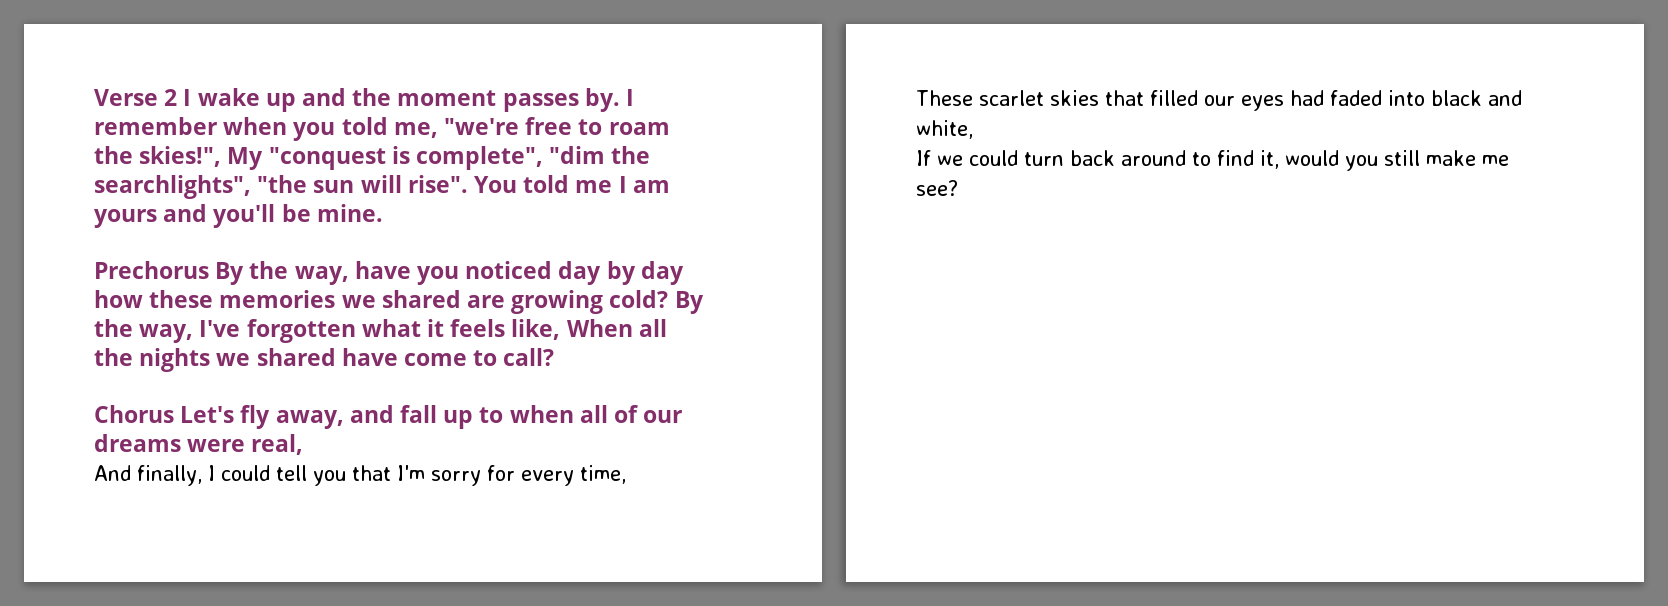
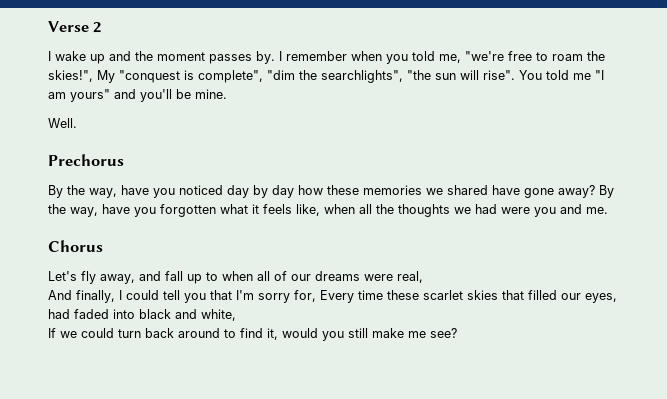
(178, 97) none -> (102, 27) //
[618,176,670,193] [94,209,157,228] I am yours -> [595,70,604,80] [48,89,110,102] "I am yours"
(383, 213) none -> [48,118,77,128] // Well.
(209, 270) none -> (124, 160) //
[467,290,704,314] [94,319,241,343] are growing cold? By the way, I've -> [492,185,614,198] [48,204,156,217] have gone away? By the way, have you
[566,319,633,337] When -> [324,204,355,214] when
[139,348,555,372] nights we shared have come to call? -> [398,204,608,217] thoughts we had were you and me.
(174, 414) none -> (103, 246) //
[487,465,626,486] [916,90,973,106] for every time, // These -> [294,290,419,303] for, Every time these
[1241,95,1284,111] eyes -> [585,293,617,303] eyes,

